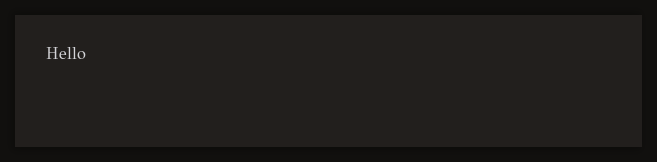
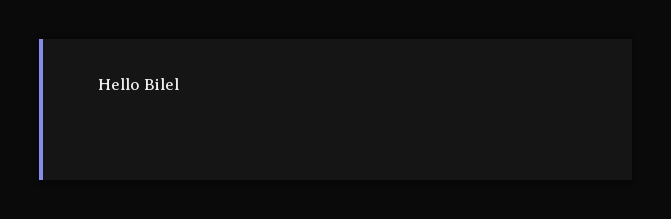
(86, 53) none -> [144,78,180,90] Bilel

